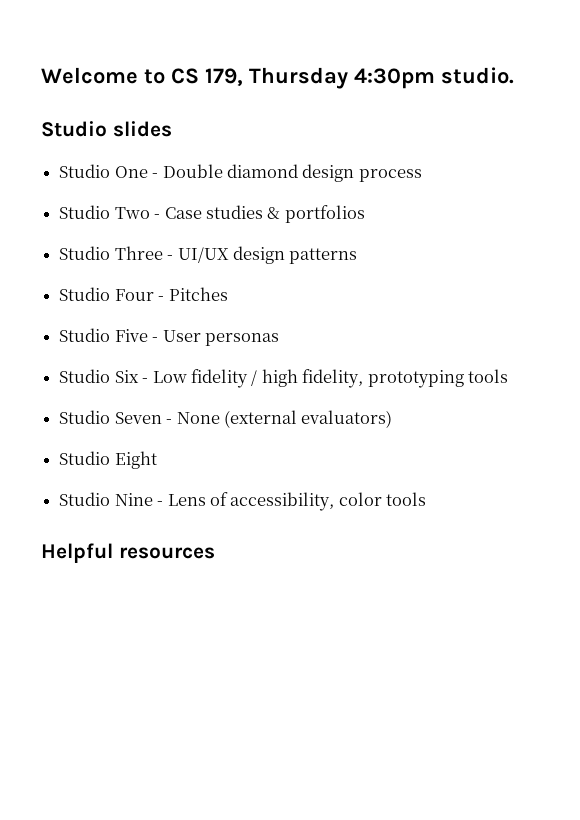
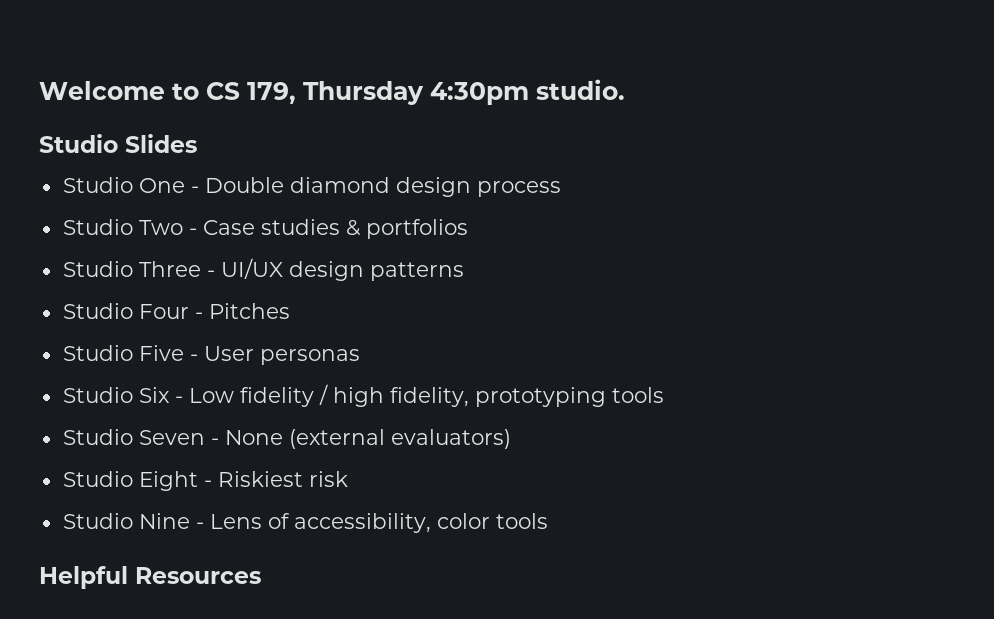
[112,121,172,137] slides -> [125,134,197,153] Slides
(157, 460) none -> [203,471,348,487] - Riskiest risk
[118,547,215,559] resources -> [135,567,261,584] Resources

